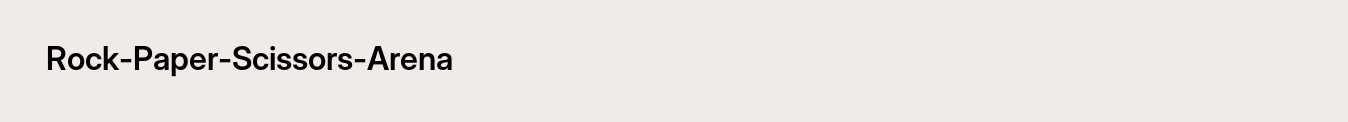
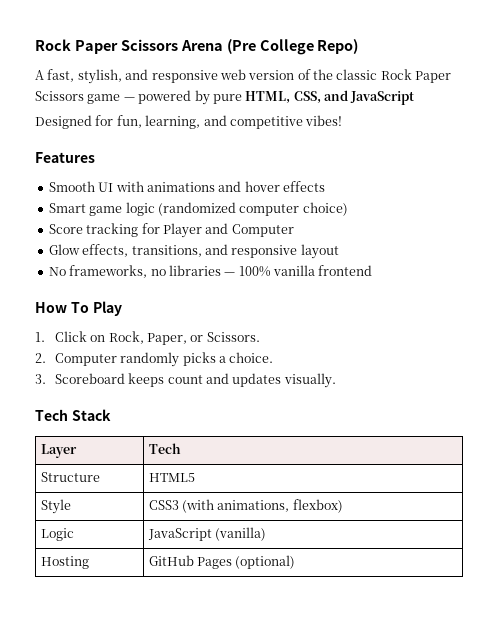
[46,46,453,77] Rock-Paper-Scissors-Arena -> [35,39,359,55] [35,69,452,84] [35,90,415,105] [35,115,343,129] [35,152,95,163] [48,181,325,192] [48,202,348,216] [48,223,294,238] [48,244,339,259] [48,265,373,278] [35,301,122,316] [35,331,260,345] [35,352,274,367] [35,373,336,388] [35,409,111,421] [40,444,77,458] [148,443,181,454] [40,472,100,482] [148,473,195,482] [40,499,71,514] [148,499,343,513] [40,528,74,541] [147,527,267,541] [40,556,89,569] [148,555,296,569] Rock Paper Scissors Arena (Pre College Repo) // A fast, stylish, and responsive web version of the classic Rock Paper Scissors game — powered by pure HTML, CSS, and JavaScript // Designed for fun, learning, and competitive vibes! // Features // Smooth UI with animations and hover effects // Smart game logic (randomized computer choice) // Score tracking for Player and Computer // Glow effects, transitions, and responsive layout // No frameworks, no libraries — 100% vanilla frontend // How To Play // 1. Click on Rock, Paper, or Scissors. // 2. Computer randomly picks a choice. // 3. Scoreboard keeps count and updates visually. // Tech Stack // Layer | Tech // Structure | HTML5 // Style | CSS3 (with animations, flexbox) // Logic | JavaScript (vanilla) // Hosting | GitHub Pages (optional)

